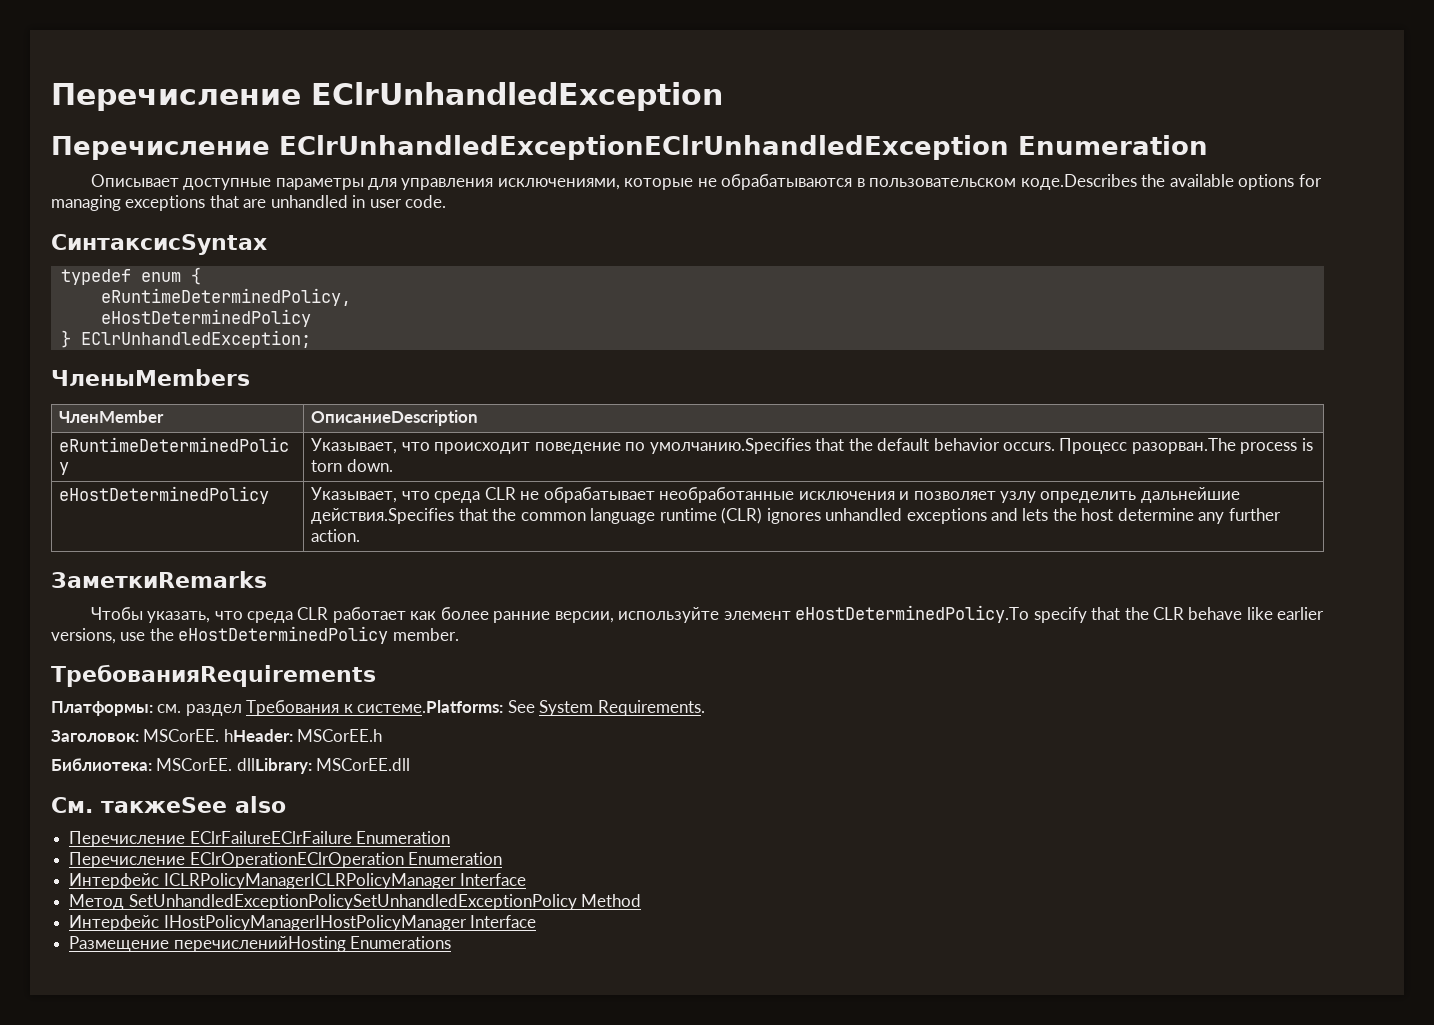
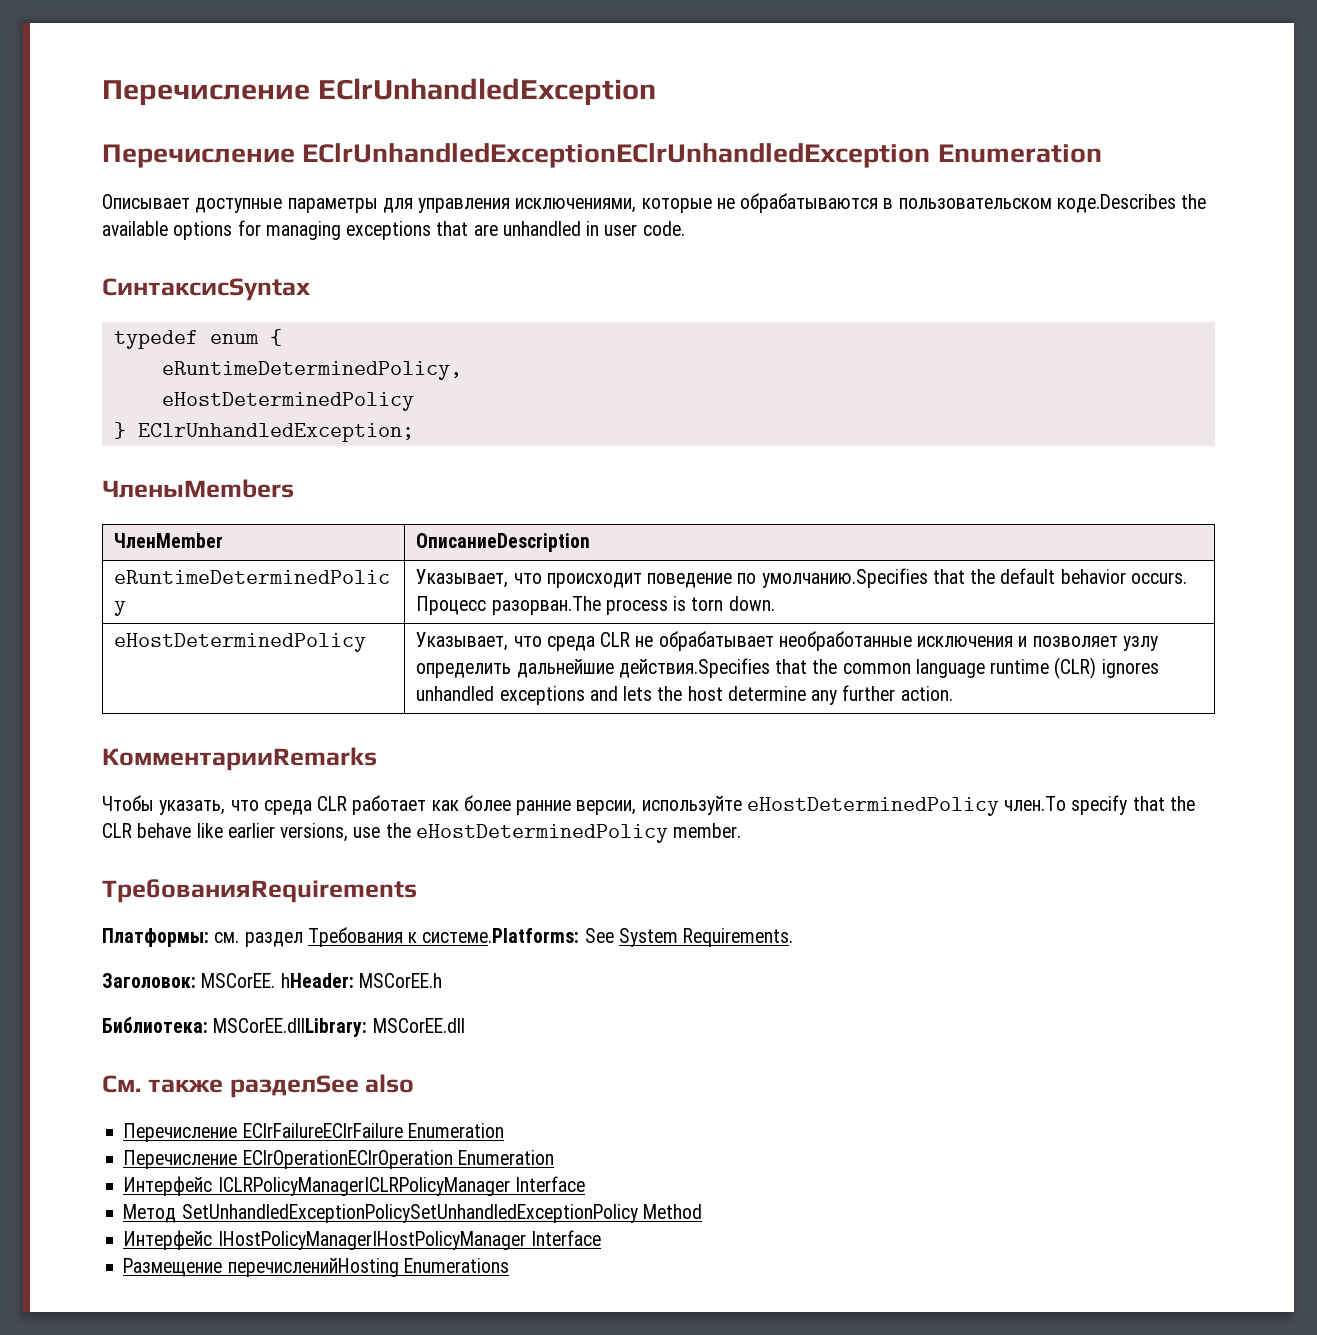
[51,571,267,588] ЗаметкиRemarks -> [102,747,377,771] КомментарииRemarks
[723,605,1030,623] элемент eHostDeterminedPolicy.To -> [746,796,1067,816] eHostDeterminedPolicy член.To
[156,758,312,774] MSCorEE. dllLibrary: -> [213,1018,368,1037] MSCorEE.dllLibrary:
[101,797,227,813] такжеSee -> [147,1075,359,1098] также разделSee

